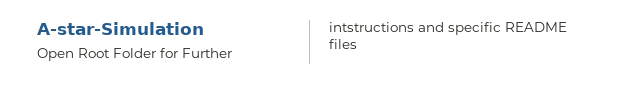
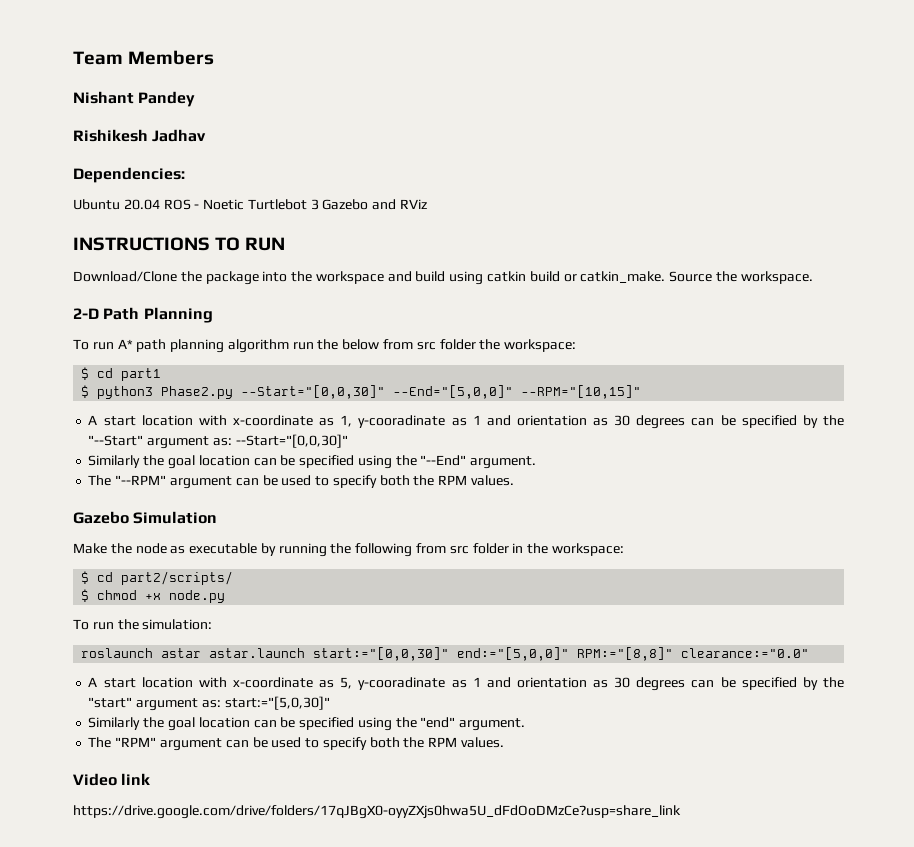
[37,22,204,35] [37,48,232,61] [329,22,567,35] [329,39,357,49] A-star-Simulation // Open Root Folder for Further intstructions and specific README files -> [73,50,215,65] [73,91,196,107] [73,129,207,142] [73,167,185,183] [73,199,428,210] [73,237,286,251] [73,271,813,285] [73,307,213,323] [73,339,577,353] [81,367,162,381] [81,385,642,399] [88,415,845,429] [88,434,348,449] [88,455,537,469] [88,475,514,489] [73,511,218,524] [73,543,624,557] [81,571,234,585] [81,589,226,603] [73,619,213,630] [81,647,810,661] [88,677,845,691] [88,696,330,711] [88,717,526,731] [88,737,504,751] [73,773,151,786] [73,805,681,819] Team Members // Nishant Pandey // Rishikesh Jadhav // Dependencies: // Ubuntu 20.04 ROS - Noetic Turtlebot 3 Gazebo and RViz // INSTRUCTIONS TO RUN // Download/Clone the package into the workspace and build using catkin build or catkin_make. Source the workspace. // 2-D Path Planning // To run A* path planning algorithm run the below from src folder the workspace: // $ cd part1 // $ python3 Phase2.py --Start="[0,0,30]" --End="[5,0,0]" --RPM="[10,15]" // A start location with x-coordinate as 1, y-cooradinate as 1 and orientation as 30 degrees can be specified by the "--Start" argument as: --Start="[0,0,30]" // Similarly the goal location can be specified using the "--End" argument. // The "--RPM" argument can be used to specify both the RPM values. // Gazebo Simulation // Make the node as executable by running the following from src folder in the workspace: // $ cd part2/scripts/ // $ chmod +x node.py // To run the simulation: // roslaunch astar astar.launch start:="[0,0,30]" end:="[5,0,0]" RPM:="[8,8]" clearance:="0.0" // A start location with x-coordinate as 5, y-cooradinate as 1 and orientation as 30 degrees can be specified by the "start" argument as: start:="[5,0,30]" // Similarly the goal location can be specified using the "end" argument. // The "RPM" argument can be used to specify both the RPM values. // Video link // https://drive.google.com/drive/folders/17qJBgX0-oyyZXjs0hwa5U_dFdOoDMzCe?usp=share_link

